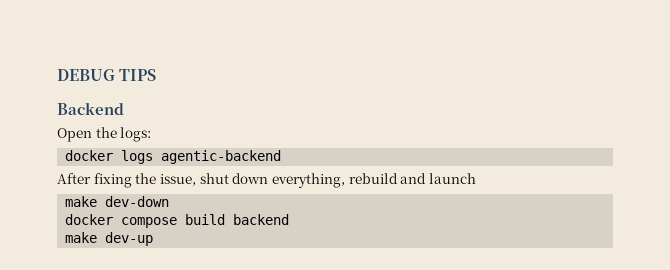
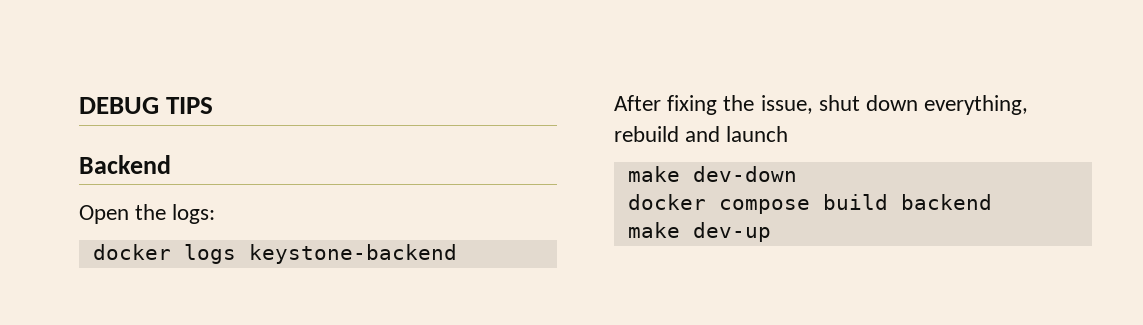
[161,150,282,164] agentic-backend -> [248,244,457,264] keystone-backend

